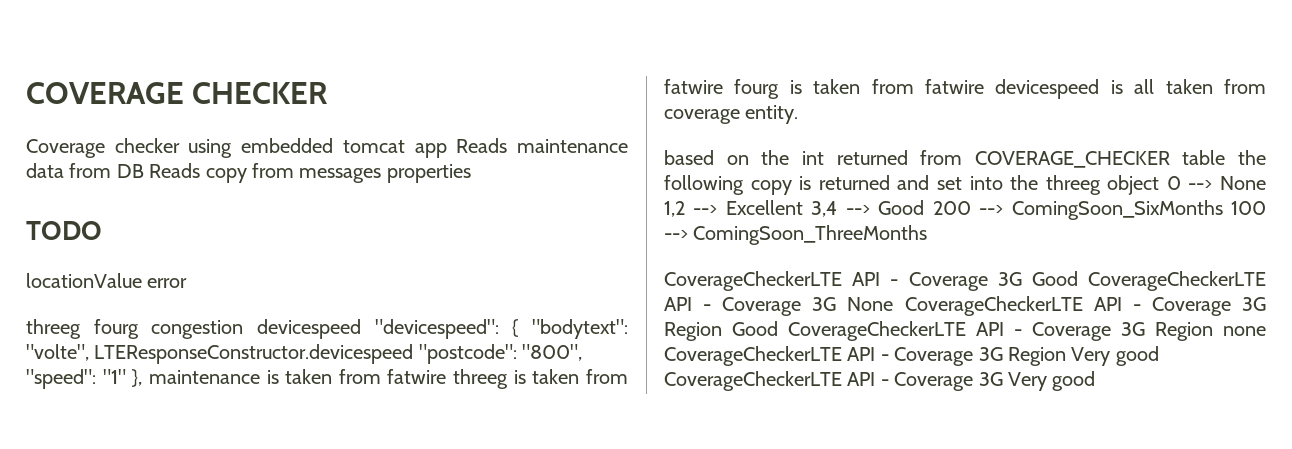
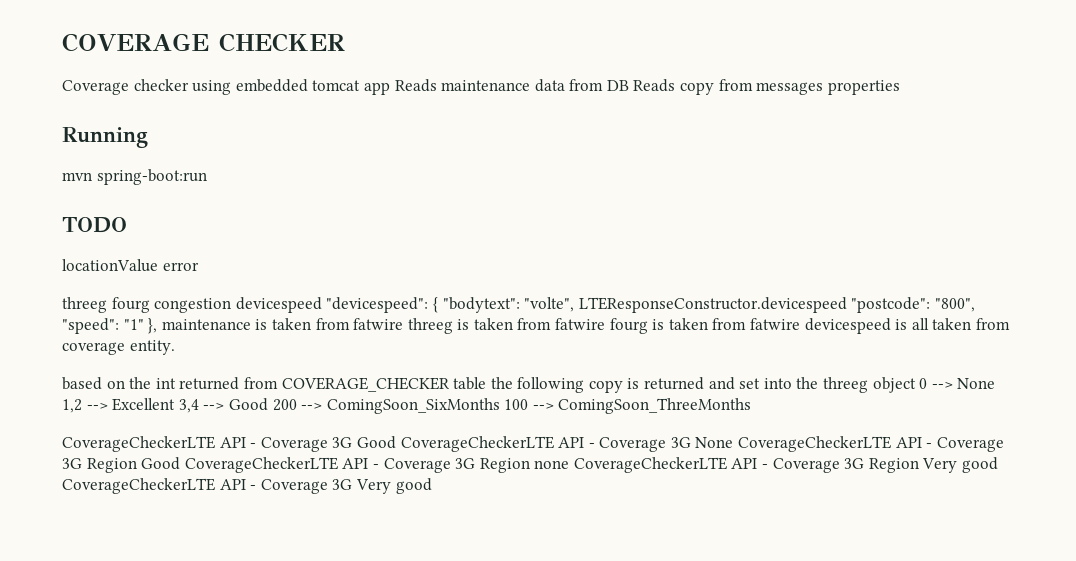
(471, 173) none -> [62,127,148,148] [62,169,207,185] // Running // mvn spring-boot:run

